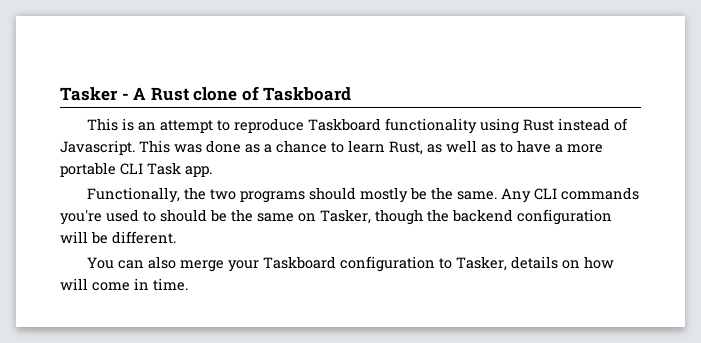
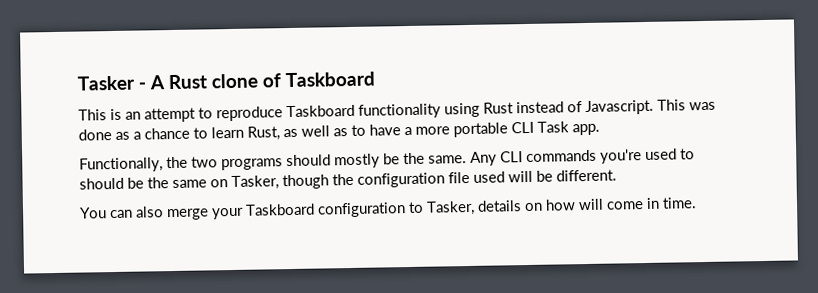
[452,209,612,225] backend configuration -> [357,171,505,188] configuration file used

